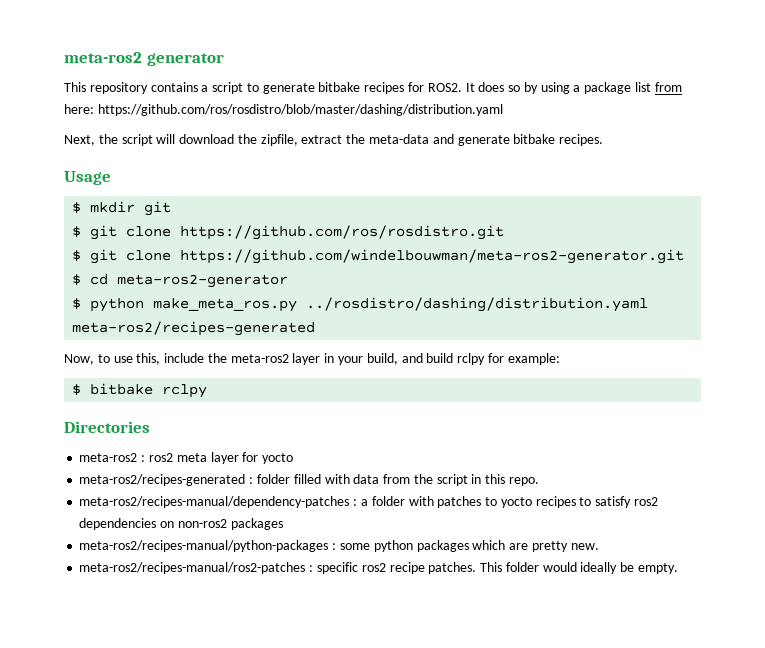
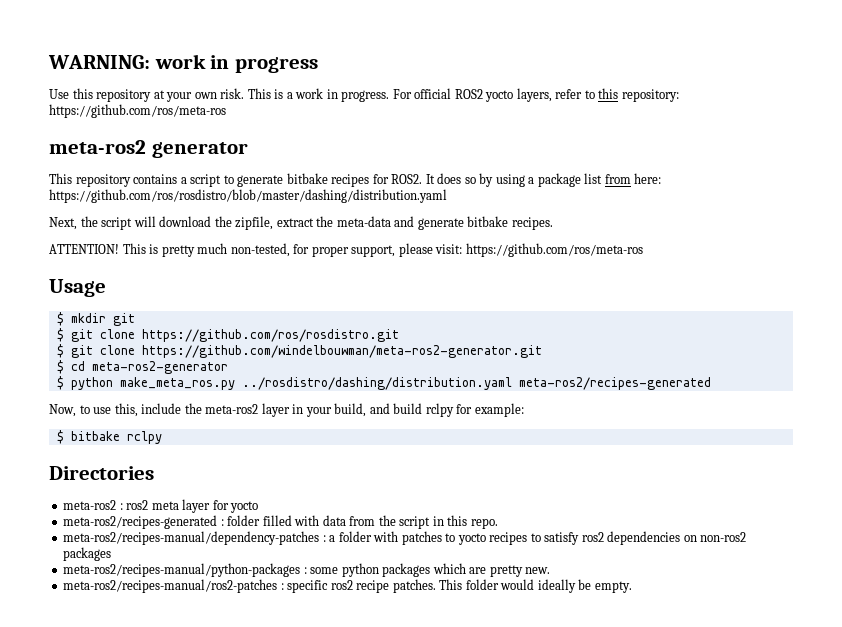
(64, 57) none -> [48,54,318,73] [49,88,679,102] [49,104,226,118] WARNING: work in progress // Use this repository at your own risk. This is a work in progress. For official ROS2 yocto layers, refer to this repository: https://github.com/ros/meta-ros //
(604, 140) none -> [49,243,643,257] // ATTENTION! This is pretty much non-tested, for proper support, please visit: https://github.com/ros/meta-ros

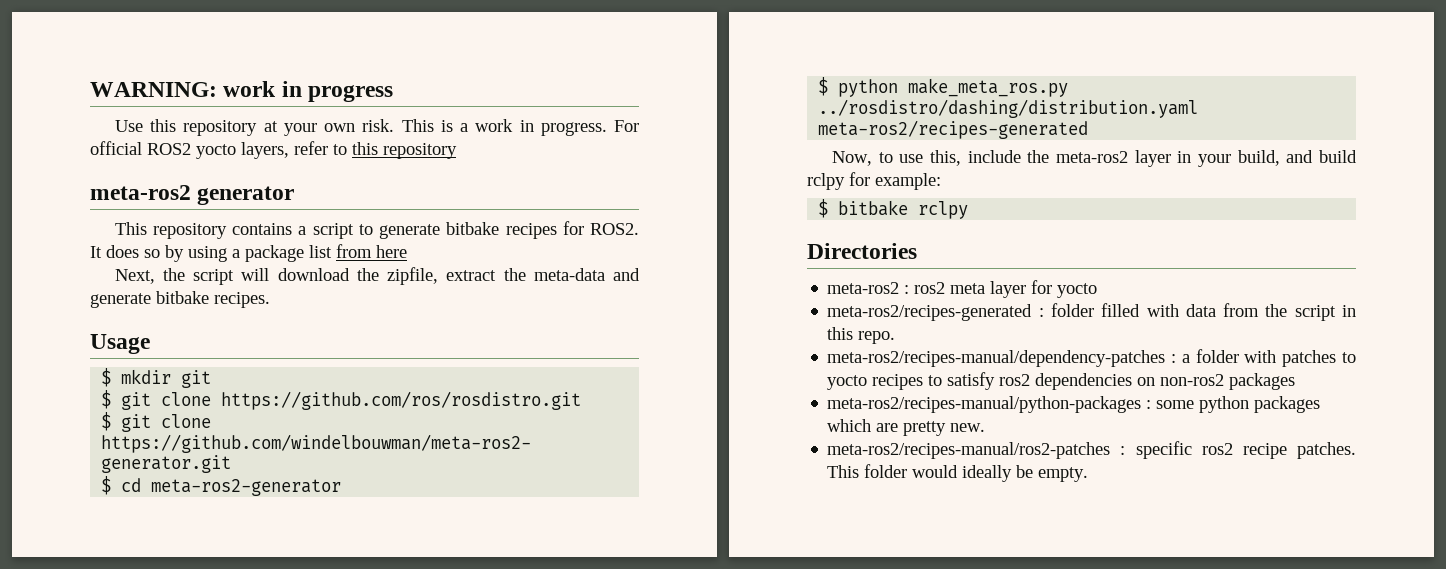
[621,89,679,102] [49,104,226,118] repository: https://github.com/ros/meta-ros -> [383,143,457,159] repository
[634,173,662,184] [49,189,447,203] here: https://github.com/ros/rosdistro/blob/master/dashing/distribution.yaml -> [376,245,407,258] here
[49,243,643,257] // ATTENTION! This is pretty much non-tested, for proper support, please visit: https://github.com/ros/meta-ros -> (270, 300) none

